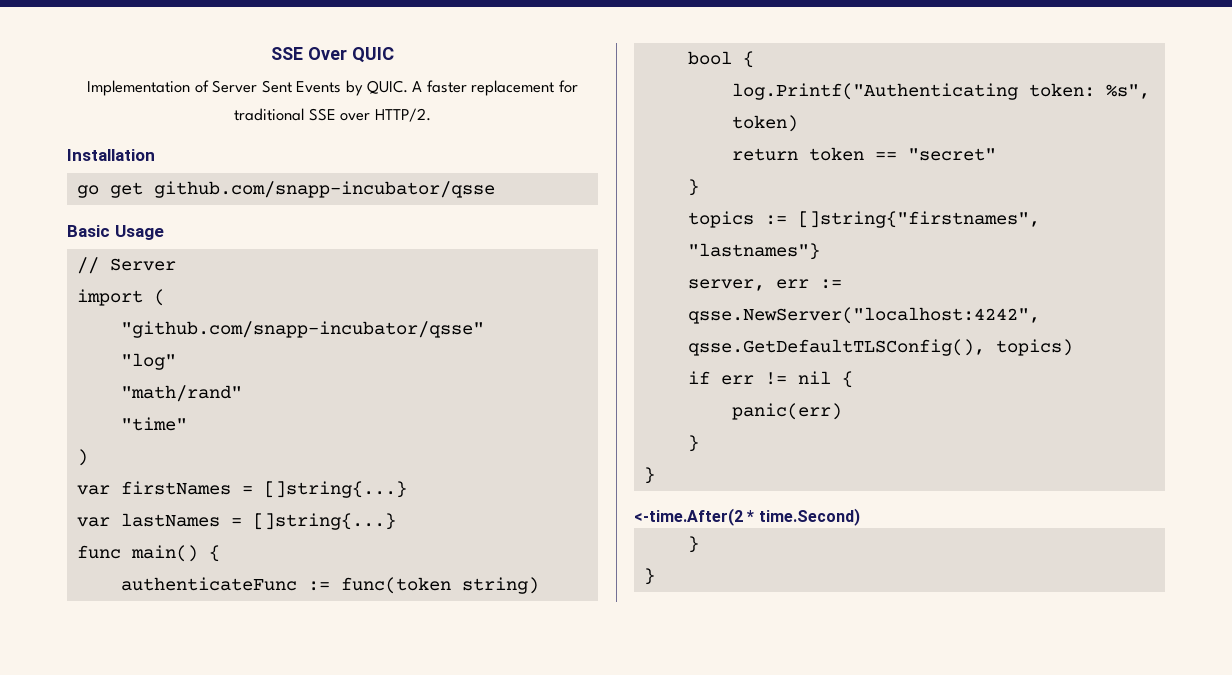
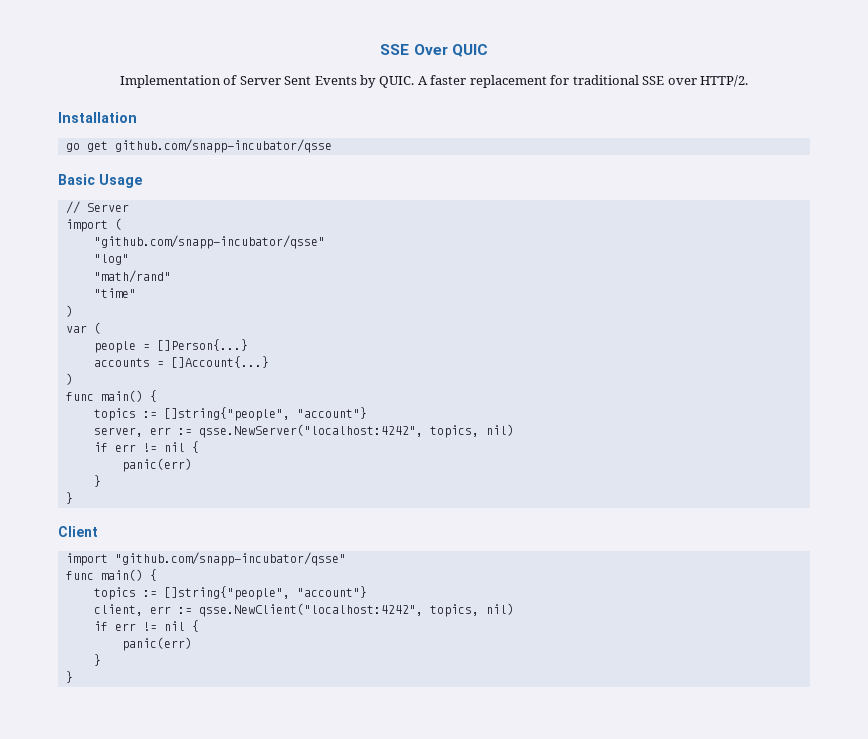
[120,481,407,498] [76,513,396,530] [76,545,220,562] [120,577,539,594] [687,51,754,68] [731,83,1150,100] [731,115,798,132] [731,147,996,161] [687,179,699,196] [687,211,1040,228] [687,243,820,260] firstNames = []string{...} // var lastNames = []string{...} // func main() { // authenticateFunc := func(token string) bool { // log.Printf("Authenticating token: %s", token) // return token == "secret" // } // topics := []string{"firstnames", "lastnames"} -> [93,322,101,334] [93,339,248,353] [93,356,269,368] [65,373,73,385] [65,390,157,402] [93,407,367,421] ( // people = []Person{...} // accounts = []Account{...} // ) // func main() { // topics := []string{"people", "account"}
[687,339,1073,356] qsse.GetDefaultTLSConfig(), topics) -> [429,424,514,438] topics, nil)
[634,508,860,526] <-time.After(2 * time.Second) -> [58,526,98,537] [65,552,346,566] [65,569,157,581] [93,586,367,600] [93,603,514,617] [93,620,199,632] [121,637,192,651] Client // import "github.com/snapp-incubator/qsse" // func main() { // topics := []string{"people", "account"} // client, err := qsse.NewClient("localhost:4242", topics, nil) // if err != nil { // panic(err)

